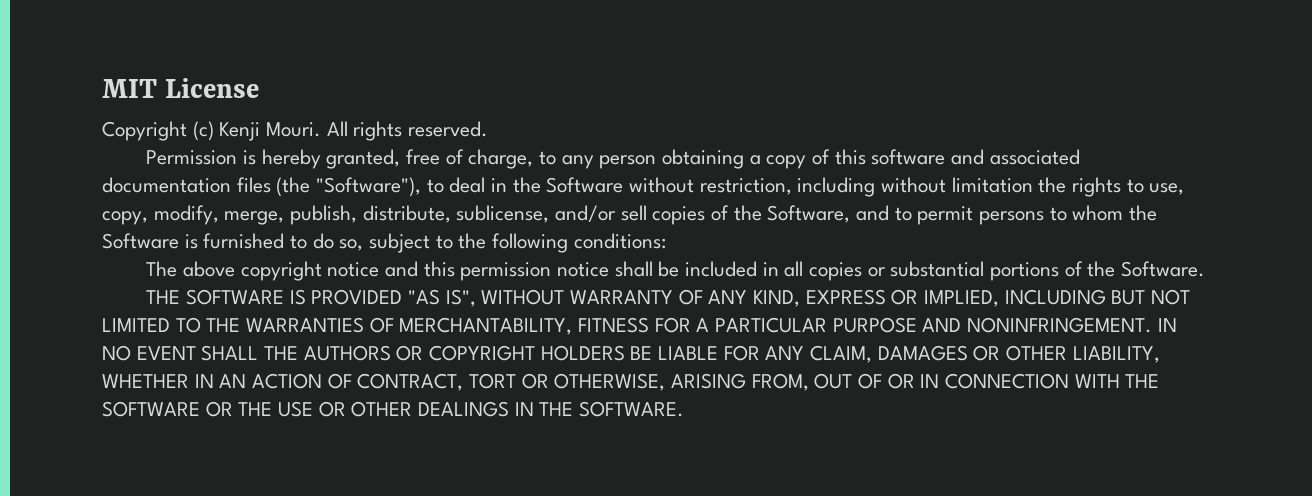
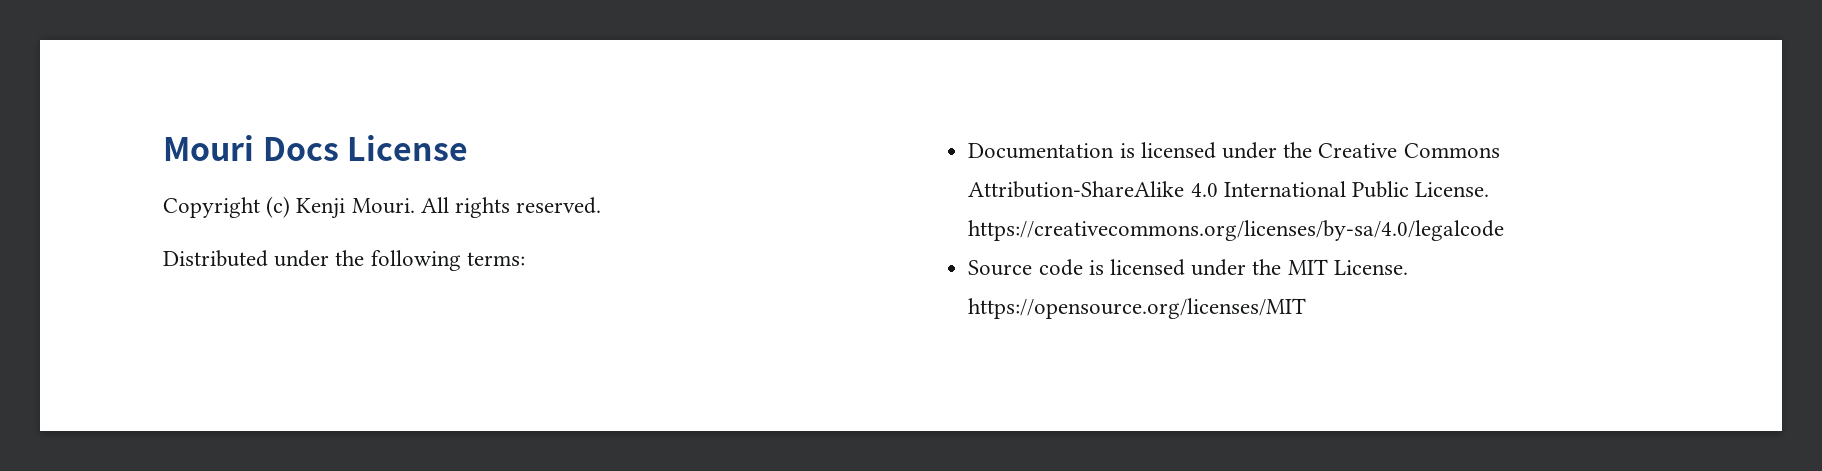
[102,79,157,98] MIT -> [163,135,339,161] Mouri Docs
[146,149,1080,169] [102,177,1185,197] [102,205,1158,225] [102,233,666,253] [146,261,1206,281] [146,289,1191,307] [102,317,1177,335] [102,345,1160,363] [102,373,1160,391] [102,401,685,417] Permission is hereby granted, free of charge, to any person obtaining a copy of this software and associated documentation files (the "Software"), to deal in the Software without restriction, including without limitation the rights to use, copy, modify, merge, publish, distribute, sublicense, and/or sell copies of the Software, and to permit persons to whom the Software is furnished to do so, subject to the following conditions: // The above copyright notice and this permission notice shall be included in all copies or substantial portions of the Software. // THE SOFTWARE IS PROVIDED "AS IS", WITHOUT WARRANTY OF ANY KIND, EXPRESS OR IMPLIED, INCLUDING BUT NOT LIMITED TO THE WARRANTIES OF MERCHANTABILITY, FITNESS FOR A PARTICULAR PURPOSE AND NONINFRINGEMENT. IN NO EVENT SHALL THE AUTHORS OR COPYRIGHT HOLDERS BE LIABLE FOR ANY CLAIM, DAMAGES OR OTHER LIABILITY, WHETHER IN AN ACTION OF CONTRACT, TORT OR OTHERWISE, ARISING FROM, OUT OF OR IN CONNECTION WITH THE SOFTWARE OR THE USE OR OTHER DEALINGS IN THE SOFTWARE. -> [163,250,525,271] [968,142,1500,159] [968,181,1490,198] [968,220,1505,241] [968,259,1408,276] [968,298,1307,319] Distributed under the following terms: // Documentation is licensed under the Creative Commons Attribution-ShareAlike 4.0 International Public License. https://creativecommons.org/licenses/by-sa/4.0/legalcode // Source code is licensed under the MIT License. https://opensource.org/licenses/MIT

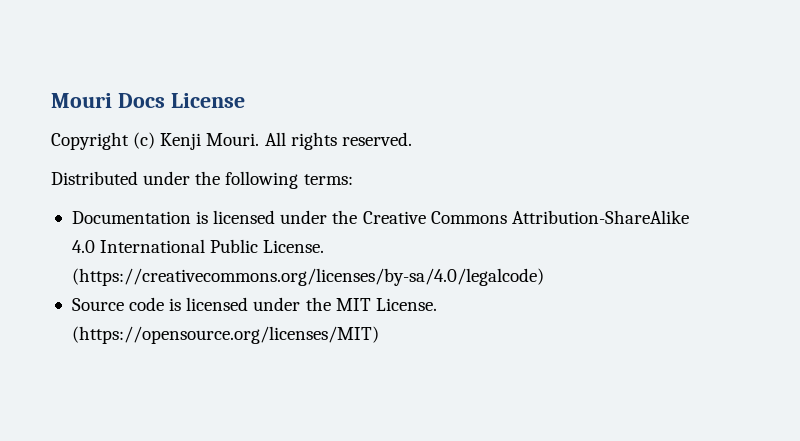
[968,220,1505,241] https://creativecommons.org/licenses/by-sa/4.0/legalcode -> [71,268,544,286] (https://creativecommons.org/licenses/by-sa/4.0/legalcode)
[968,298,1307,319] https://opensource.org/licenses/MIT -> [71,326,379,344] (https://opensource.org/licenses/MIT)

